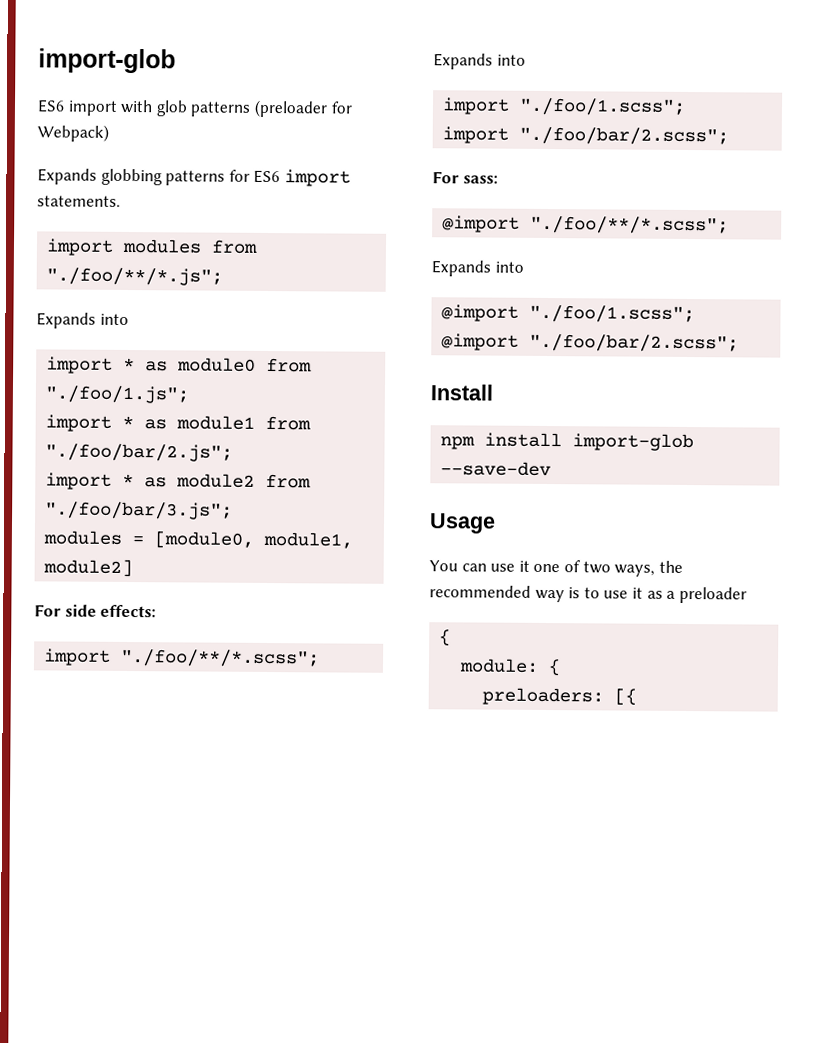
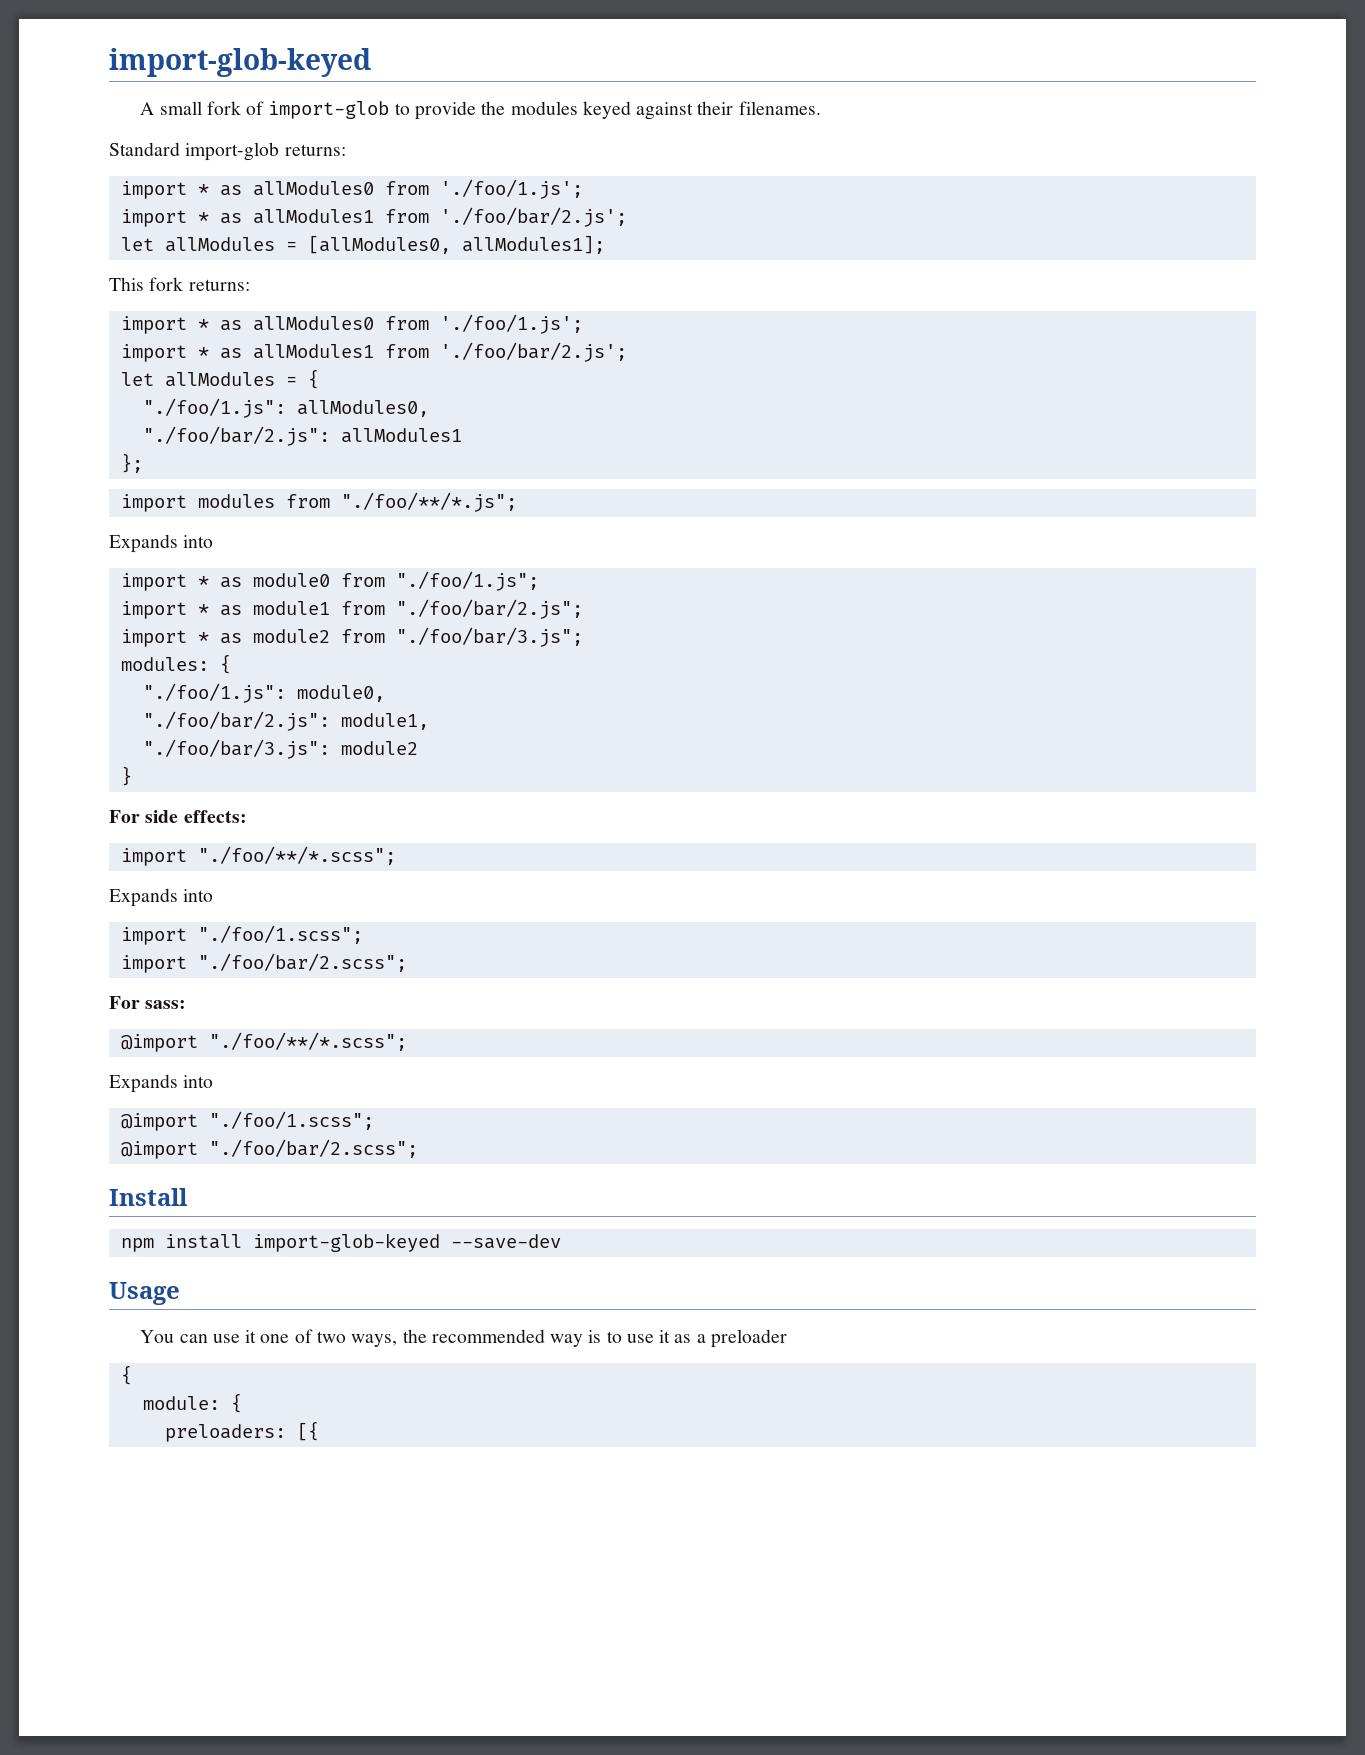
[38,48,176,74] [37,99,353,118] [37,124,109,142] [37,168,351,187] [37,195,121,207] import-glob // ES6 import with glob patterns (preloader for Webpack) // Expands globbing patterns for ES6 import statements. -> [109,48,371,77] [140,101,821,120] [109,142,346,161] [120,179,583,199] [120,207,627,227] [120,235,605,254] [109,277,250,291] [120,314,583,334] [120,342,627,362] [120,369,319,389] [142,398,429,418] [142,426,462,446] [120,453,143,473] import-glob-keyed // A small fork of import-glob to provide the modules keyed against their filenames. // Standard import-glob returns: // import * as allModules0 from './foo/1.js'; // import * as allModules1 from './foo/bar/2.js'; // let allModules = [allModules0, allModules1]; // This fork returns: // import * as allModules0 from './foo/1.js'; // import * as allModules1 from './foo/bar/2.js'; // let allModules = { // "./foo/1.js": allModules0, // "./foo/bar/2.js": allModules1 // };
[43,530,354,549] [43,559,134,578] modules = [module0, module1, module2] -> [120,654,231,674] [142,683,385,703] [142,711,429,731] [142,739,418,759] [120,766,132,786] modules: { // "./foo/1.js": module0, // "./foo/bar/2.js": module1, // "./foo/bar/3.js": module2 // }
[572,433,695,452] import-glob -> [252,1233,440,1252] import-glob-keyed

